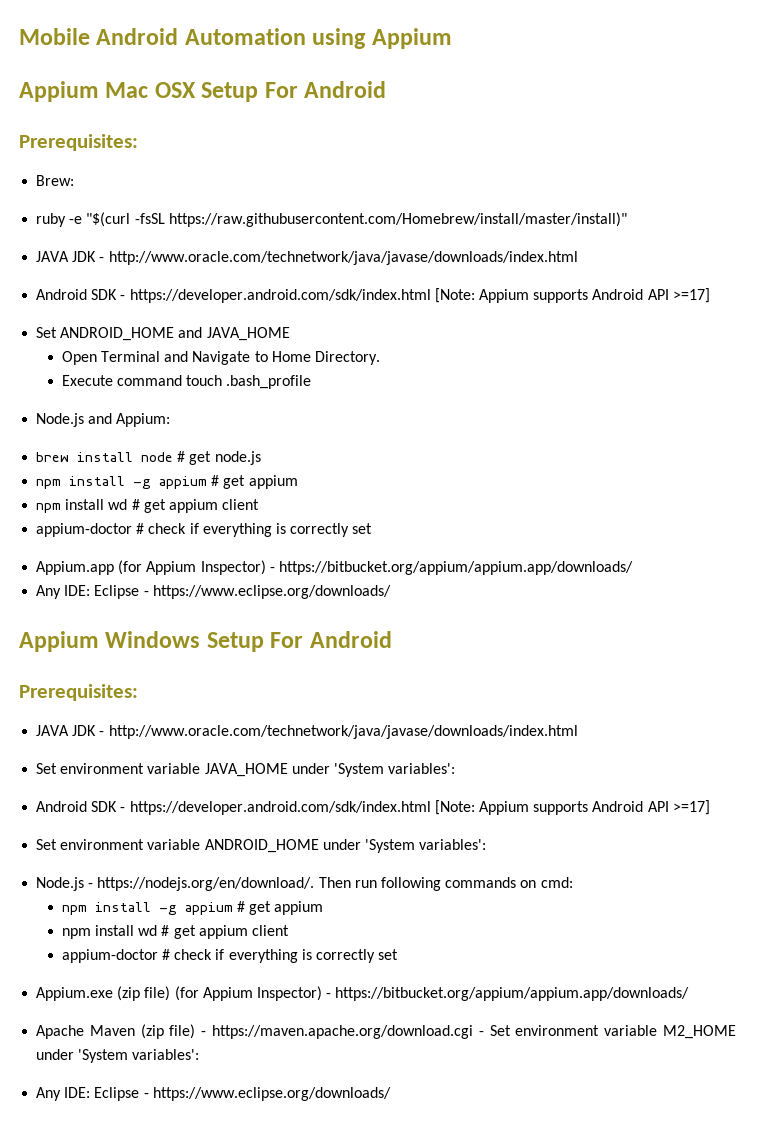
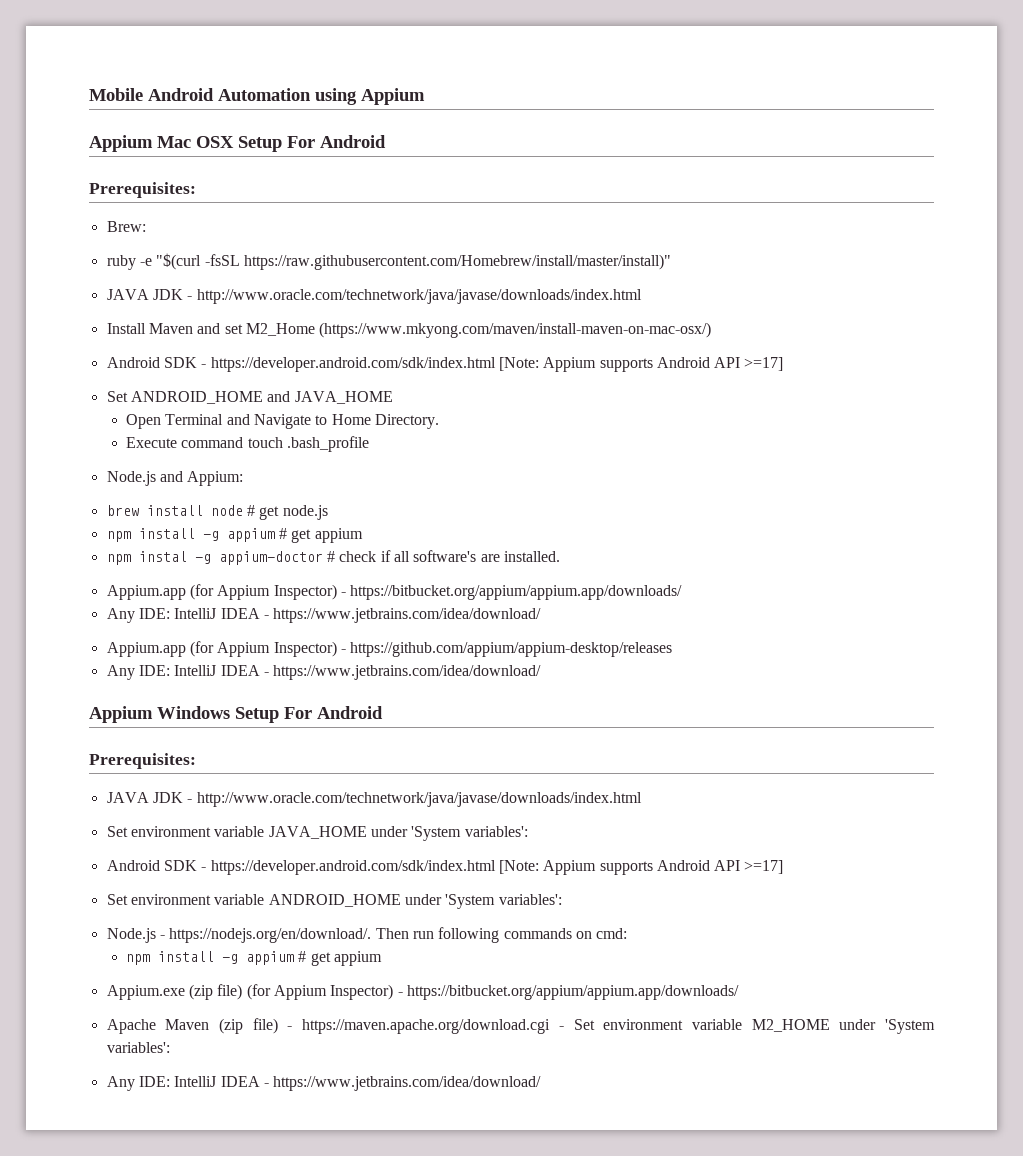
(578, 258) none -> [106,322,712,338] // Install Maven and set M2_Home (https://www.mkyong.com/maven/install-maven-on-mac-osx/)
[65,499,260,513] [36,523,373,537] install wd # get appium client // appium-doctor # check if everything is correctly set -> [138,550,560,565] instal -g appium-doctor # check if all software's are installed.
[94,585,391,599] Eclipse - https://www.eclipse.org/downloads/ -> [174,608,542,623] [106,641,673,657] [106,665,542,680] IntelliJ IDEA - https://www.jetbrains.com/idea/download/ // Appium.app (for Appium Inspector) - https://github.com/appium/appium-desktop/releases // Any IDE: IntelliJ IDEA - https://www.jetbrains.com/idea/download/
[61,925,289,939] [61,949,399,963] // npm install wd # get appium client // appium-doctor # check if everything is correctly set -> (383, 958) none
[94,1087,391,1101] Eclipse - https://www.eclipse.org/downloads/ -> [174,1076,542,1091] IntelliJ IDEA - https://www.jetbrains.com/idea/download/

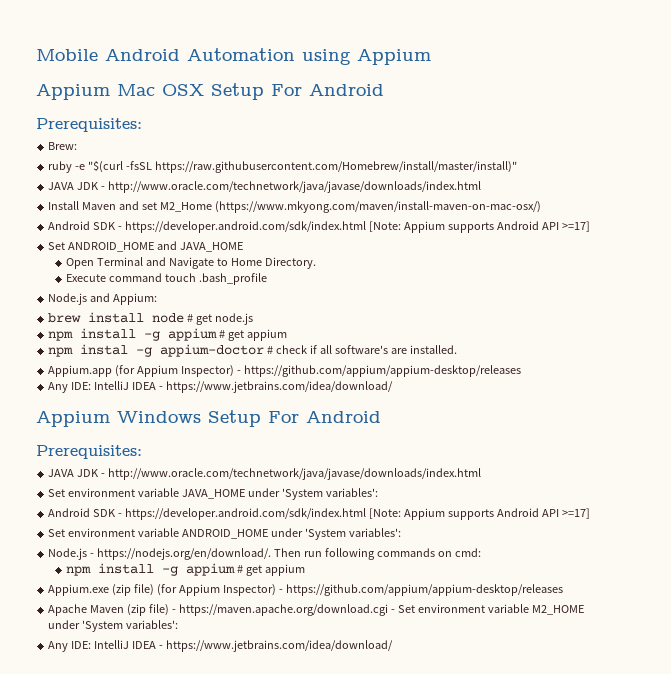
[106,584,683,600] [106,608,542,623] // Appium.app (for Appium Inspector) - https://bitbucket.org/appium/appium.app/downloads/ // Any IDE: IntelliJ IDEA - https://www.jetbrains.com/idea/download/ -> (457, 349) none
[406,985,739,1000] https://bitbucket.org/appium/appium.app/downloads/ -> [285,584,563,596] https://github.com/appium/appium-desktop/releases

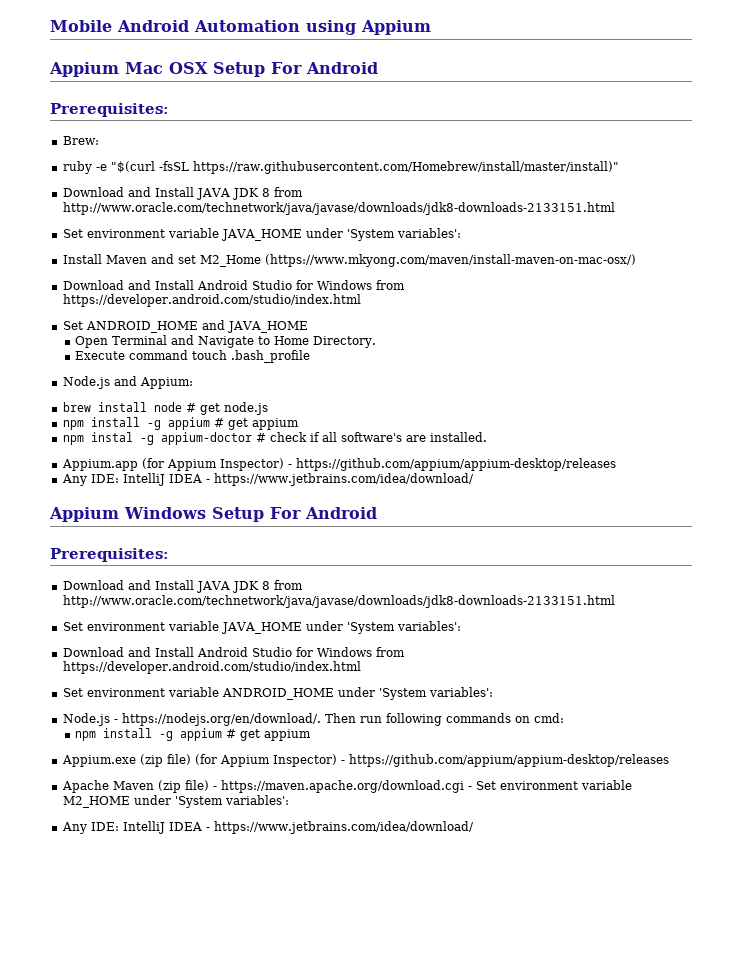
[48,181,482,193] JAVA JDK - http://www.oracle.com/technetwork/java/javase/downloads/index.html -> [62,187,303,200] [62,202,615,215] [62,228,461,241] Download and Install JAVA JDK 8 from http://www.oracle.com/technetwork/java/javase/downloads/jdk8-downloads-2133151.html // Set environment variable JAVA_HOME under 'System variables':
[48,221,590,233] Android SDK - https://developer.android.com/sdk/index.html [Note: Appium supports Android API >=17] -> [62,280,405,290] [62,294,361,307] Download and Install Android Studio for Windows from https://developer.android.com/studio/index.html
[48,468,482,480] [48,488,378,500] [48,508,590,520] JAVA JDK - http://www.oracle.com/technetwork/java/javase/downloads/index.html // Set environment variable JAVA_HOME under 'System variables': // Android SDK - https://developer.android.com/sdk/index.html [Note: Appium supports Android API >=17] -> [62,580,303,593] [62,595,615,608] [62,621,461,634] [62,647,405,657] [62,661,361,674] Download and Install JAVA JDK 8 from http://www.oracle.com/technetwork/java/javase/downloads/jdk8-downloads-2133151.html // Set environment variable JAVA_HOME under 'System variables': // Download and Install Android Studio for Windows from https://developer.android.com/studio/index.html

